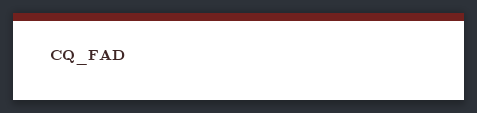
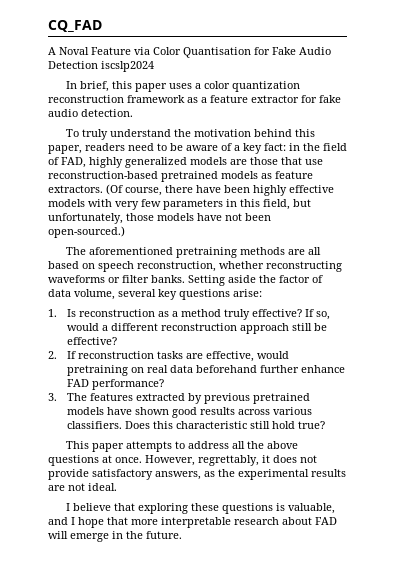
(125, 57) none -> [48,47,331,58] [48,61,154,72] [65,81,300,92] [48,95,341,103] [48,109,133,117] [65,129,315,140] [48,143,347,154] [48,157,323,168] [48,171,313,182] [48,184,334,196] [48,199,311,210] [48,213,271,224] [48,226,125,238] [65,247,321,258] [48,261,342,272] [48,275,323,286] [48,289,262,300] [48,309,331,320] [67,323,328,334] [67,337,118,345] [48,351,290,362] [67,365,346,376] [67,379,165,390] [48,393,311,404] [67,407,313,418] [67,421,326,429] [65,441,298,452] [48,455,317,466] [48,469,346,480] [48,483,117,491] [65,503,335,514] [48,517,337,528] [48,531,182,542] // A Noval Feature via Color Quantisation for Fake Audio Detection iscslp2024 // In brief, this paper uses a color quantization reconstruction framework as a feature extractor for fake audio detection. // To truly understand the motivation behind this paper, readers need to be aware of a key fact: in the field of FAD, highly generalized models are those that use reconstruction-based pretrained models as feature extractors. (Of course, there have been highly effective models with very few parameters in this field, but unfortunately, those models have not been open-sourced.) // The aforementioned pretraining methods are all based on speech reconstruction, whether reconstructing waveforms or filter banks. Setting aside the factor of data volume, several key questions arise: // 1. Is reconstruction as a method truly effective? If so, would a different reconstruction approach still be effective? // 2. If reconstruction tasks are effective, would pretraining on real data beforehand further enhance FAD performance? // 3. The features extracted by previous pretrained models have shown good results across various classifiers. Does this characteristic still hold true? // This paper attempts to address all the above questions at once. However, regrettably, it does not provide satisfactory answers, as the experimental results are not ideal. // I believe that exploring these questions is valuable, and I hope that more interpretable research about FAD will emerge in the future.

